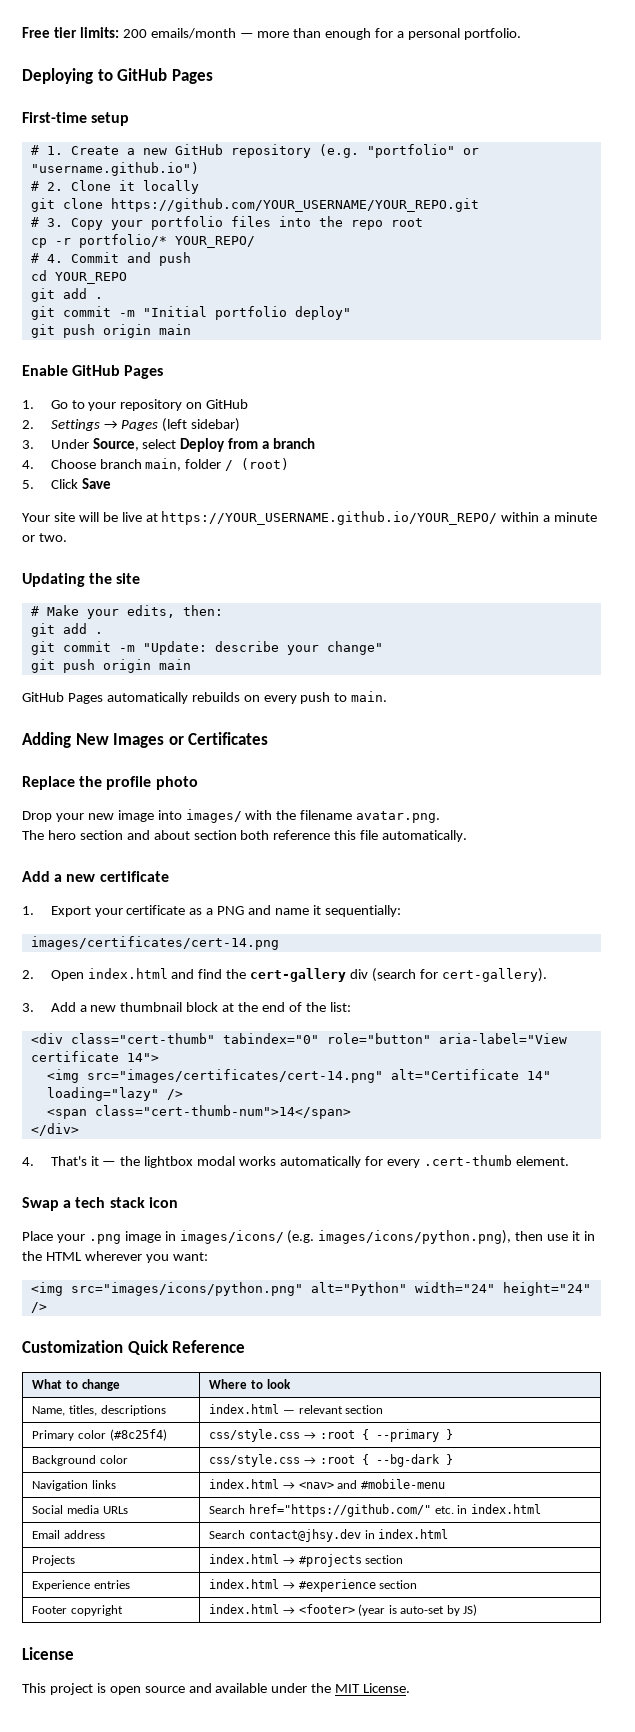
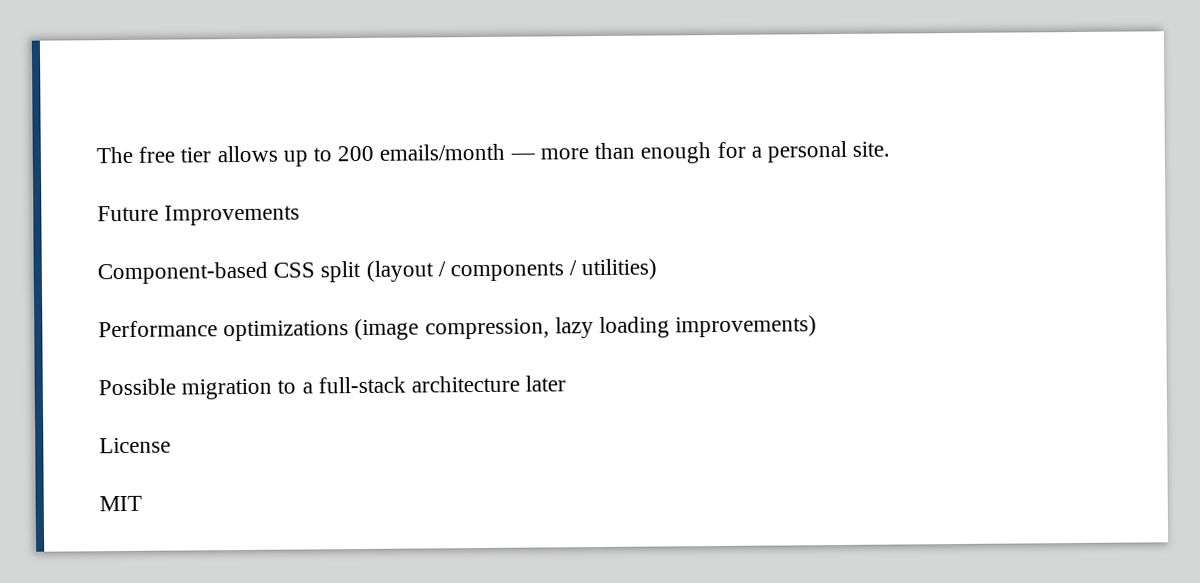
[22,27,119,38] Free tier limits: -> [96,145,333,167] The free tier allows up to
[463,28,521,40] [22,68,213,84] [22,112,130,126] [30,144,479,158] [30,162,199,176] [30,180,199,194] [30,198,479,212] [30,216,423,230] [30,234,255,248] [30,252,191,266] [30,270,127,284] [30,288,103,302] [30,306,351,320] [30,324,191,338] [22,365,164,379] [22,399,249,411] [22,418,241,432] [22,438,316,452] [22,458,290,471] [22,478,111,489] [22,511,598,525] [22,533,67,542] [22,573,141,587] [30,605,223,619] [30,623,103,637] [30,641,383,655] [30,659,191,673] [22,691,388,704] [22,732,269,748] [22,776,198,790] [22,809,441,823] [22,830,468,842] [22,871,169,882] [22,905,401,917] [30,936,279,950] [22,968,547,982] [22,1002,351,1012] [30,1033,567,1044] [30,1051,159,1062] [46,1069,551,1083] [46,1087,183,1101] [46,1105,351,1119] [30,1123,79,1136] [22,1155,569,1168] [22,1197,178,1211] [22,1230,596,1244] [22,1251,208,1263] [30,1282,591,1296] [30,1302,47,1313] [22,1340,246,1355] [32,1379,120,1391] [209,1379,291,1389] [32,1405,166,1416] [209,1404,384,1414] [32,1429,167,1441] [209,1429,453,1442] [32,1455,128,1466] [209,1454,453,1467] [32,1480,116,1491] [209,1479,445,1489] [32,1505,128,1514] [209,1504,541,1517] [32,1530,105,1539] [209,1529,449,1542] [32,1555,76,1566] [209,1554,404,1567] [32,1580,130,1591] [209,1579,418,1592] [32,1605,123,1616] [209,1604,478,1616] [22,1647,74,1660] [22,1683,411,1695] portfolio. // Deploying to GitHub Pages // First-time setup // # 1. Create a new GitHub repository (e.g. "portfolio" or "username.github.io") // # 2. Clone it locally // git clone https://github.com/YOUR_USERNAME/YOUR_REPO.git // # 3. Copy your portfolio files into the repo root // cp -r portfolio/* YOUR_REPO/ // # 4. Commit and push // cd YOUR_REPO // git add . // git commit -m "Initial portfolio deploy" // git push origin main // Enable GitHub Pages // 1. Go to your repository on GitHub // 2. Settings → Pages (left sidebar) // 3. Under Source, select Deploy from a branch // 4. Choose branch main, folder / (root) // 5. Click Save // Your site will be live at https://YOUR_USERNAME.github.io/YOUR_REPO/ within a minute or two. // Updating the site // # Make your edits, then: // git add . // git commit -m "Update: describe your change" // git push origin main // GitHub Pages automatically rebuilds on every push to main. // Adding New Images or Certificates // Replace the profile photo // Drop your new image into images/ with the filename avatar.png. // The hero section and about section both reference this file automatically. // Add a new certificate // 1. Export your certificate as a PNG and name it sequentially: // images/certificates/cert-14.png // 2. Open index.html and find the cert-gallery div (search for cert-gallery). // 3. Add a new thumbnail block at the end of the list: // <div class="cert-thumb" tabindex="0" role="button" aria-label="View certificate 14"> // <img src="images/certificates/cert-14.png" alt="Certificate 14" loading="lazy" /> // <span class="cert-thumb-num">14</span> // </div> // 4. That's it — the lightbox modal works automatically for every .cert-thumb element. // Swap a tech stack icon // Place your .png image in images/icons/ (e.g. images/icons/python.png), then use it in the HTML wherever you want: // <img src="images/icons/python.png" alt="Python" width="24" height="24" /> // Customization Quick Reference // What to change | Where to look // Name, titles, descriptions | index.html — relevant section // Primary color (#8c25f4) | css/style.css → :root { --primary } // Background color | css/style.css → :root { --bg-dark } // Navigation links | index.html → <nav> and #mobile-menu // Social media URLs | Search href="https://github.com/" etc. in index.html // Email address | Search contact@jhsy.dev in index.html // Projects | index.html → #projects section // Experience entries | index.html → #experience section // Footer copyright | index.html → <footer> (year is auto-set by JS) // License // This project is open source and available under the MIT License. -> [852,141,891,157] [97,204,301,226] [97,258,658,285] [98,315,818,342] [98,375,567,400] [99,437,171,454] [99,495,142,512] site. // Future Improvements // Component-based CSS split (layout / components / utilities) // Performance optimizations (image compression, lazy loading improvements) // Possible migration to a full-stack architecture later // License // MIT

